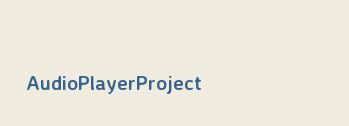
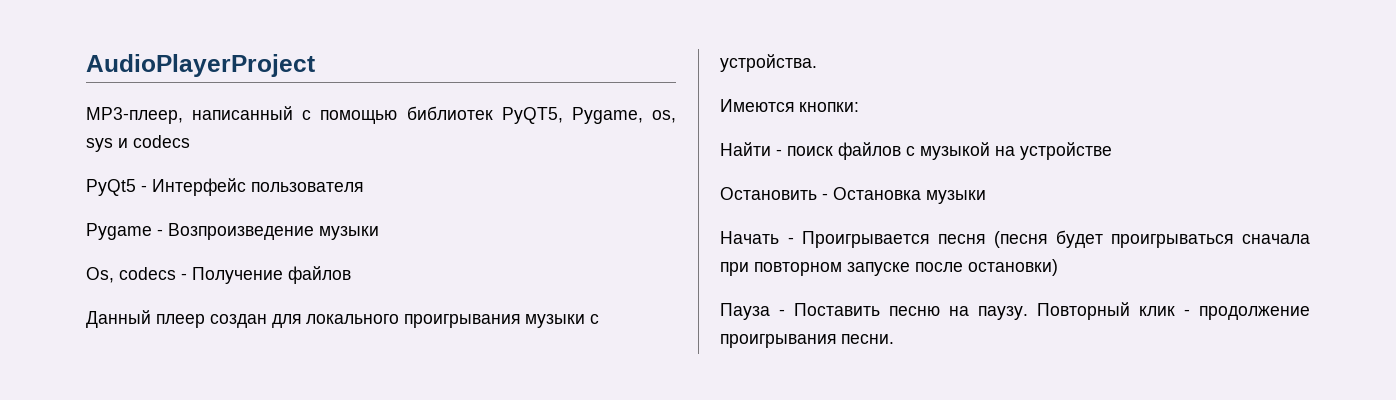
(202, 85) none -> [86,106,676,124] [86,135,190,152] [86,178,363,196] [86,223,379,240] [86,266,351,284] [86,310,599,328] [720,54,817,72] [720,99,859,112] [720,142,1112,160] [720,187,986,204] [720,230,1310,248] [720,259,1058,276] [720,302,1310,320] [720,334,894,348] // MP3-плеер, написанный с помощью библиотек PyQT5, Pygame, os, sys и codecs // PyQt5 - Интерфейс пользователя // Pygame - Возпроизведение музыки // Os, codecs - Получение файлов // Данный плеер создан для локального проигрывания музыки с устройства. // Имеются кнопки: // Найти - поиск файлов с музыкой на устройстве // Остановить - Остановка музыки // Начать - Проигрывается песня (песня будет проигрываться сначала при повторном запуске после остановки) // Пауза - Поставить песню на паузу. Повторный клик - продолжение проигрывания песни.

